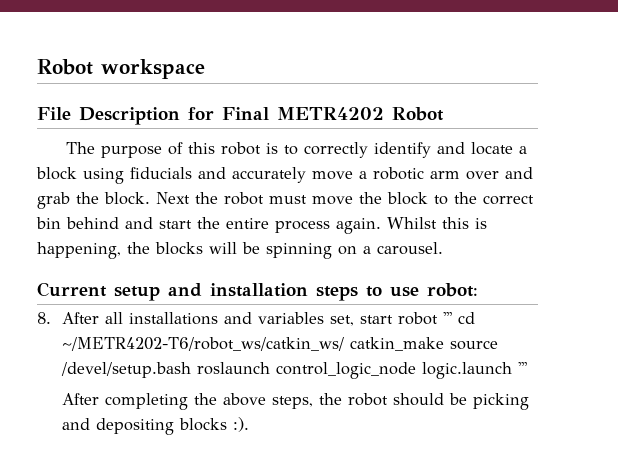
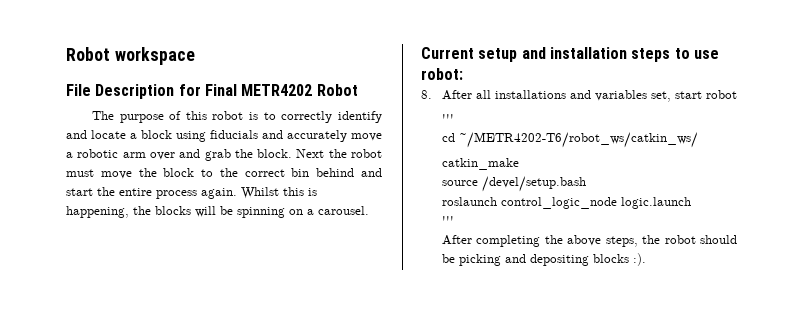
[442,312,452,324] ''' -> [441,114,454,123] // ''' //
(344, 344) none -> (698, 140) //
(444, 344) none -> (519, 164) //
(191, 370) none -> (586, 184) //
(512, 370) none -> (691, 203) //

